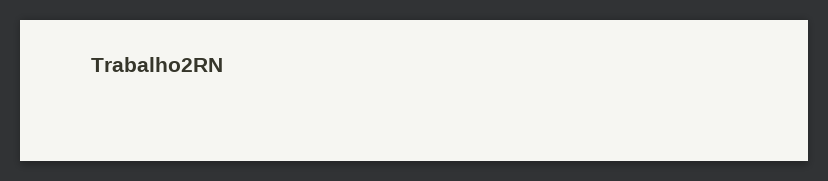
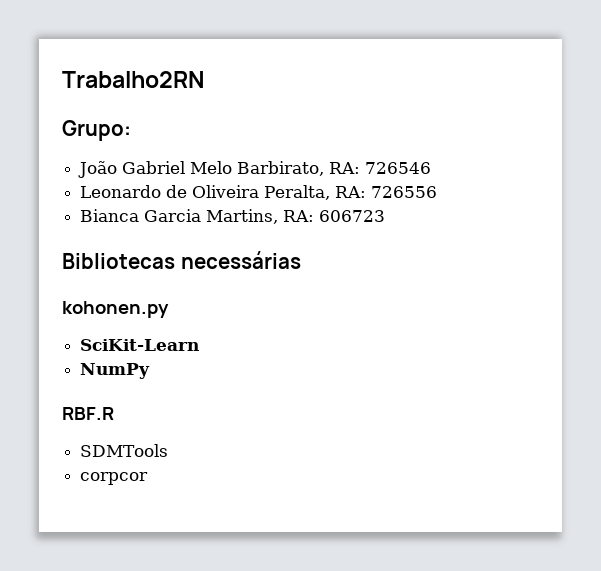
(223, 64) none -> [62,120,131,141] [78,161,432,178] [80,185,438,200] [80,209,386,224] [62,251,301,269] [62,301,169,318] [80,339,200,351] [80,363,151,379] [62,407,114,420] [80,444,169,457] [80,472,149,485] // Grupo: // João Gabriel Melo Barbirato, RA: 726546 // Leonardo de Oliveira Peralta, RA: 726556 // Bianca Garcia Martins, RA: 606723 // Bibliotecas necessárias // kohonen.py // SciKit-Learn // NumPy // RBF.R // SDMTools // corpcor

